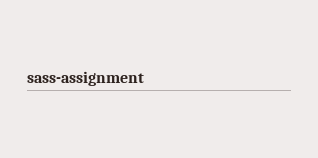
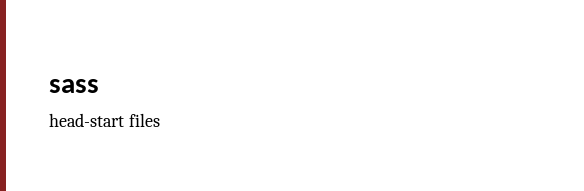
[27,71,144,86] sass-assignment -> [49,79,99,93] [49,113,160,127] sass // head-start files

